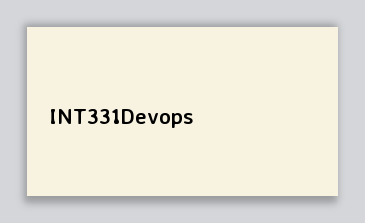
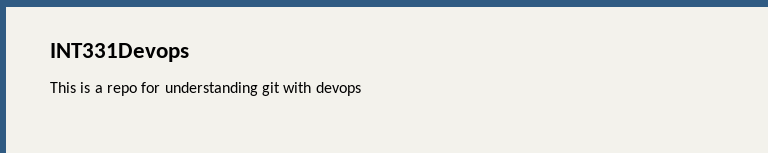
(194, 118) none -> [50,82,361,96] // This is a repo for understanding git with devops

